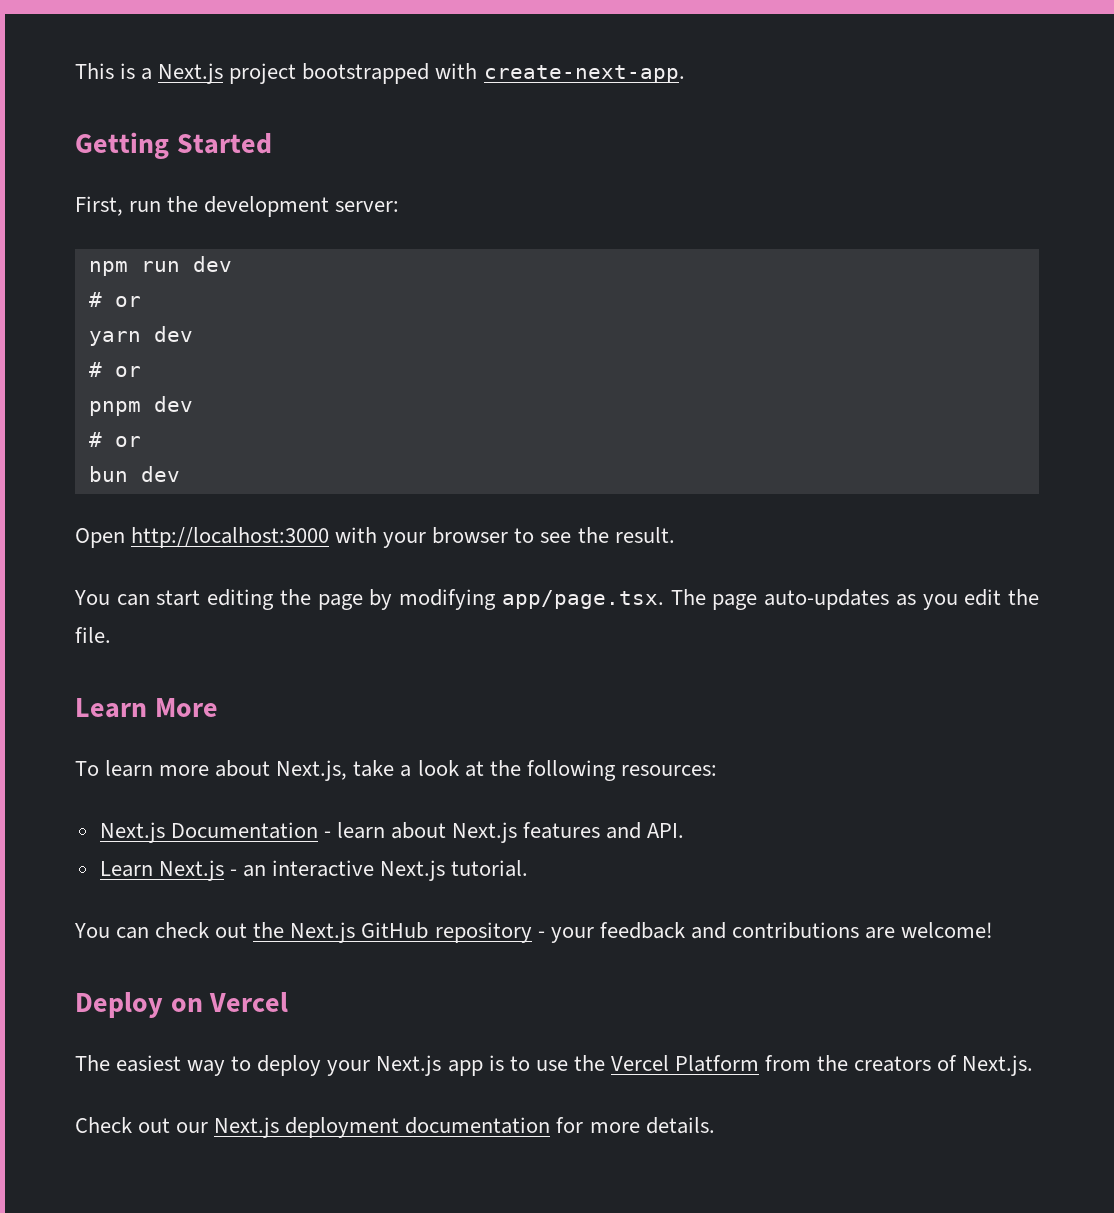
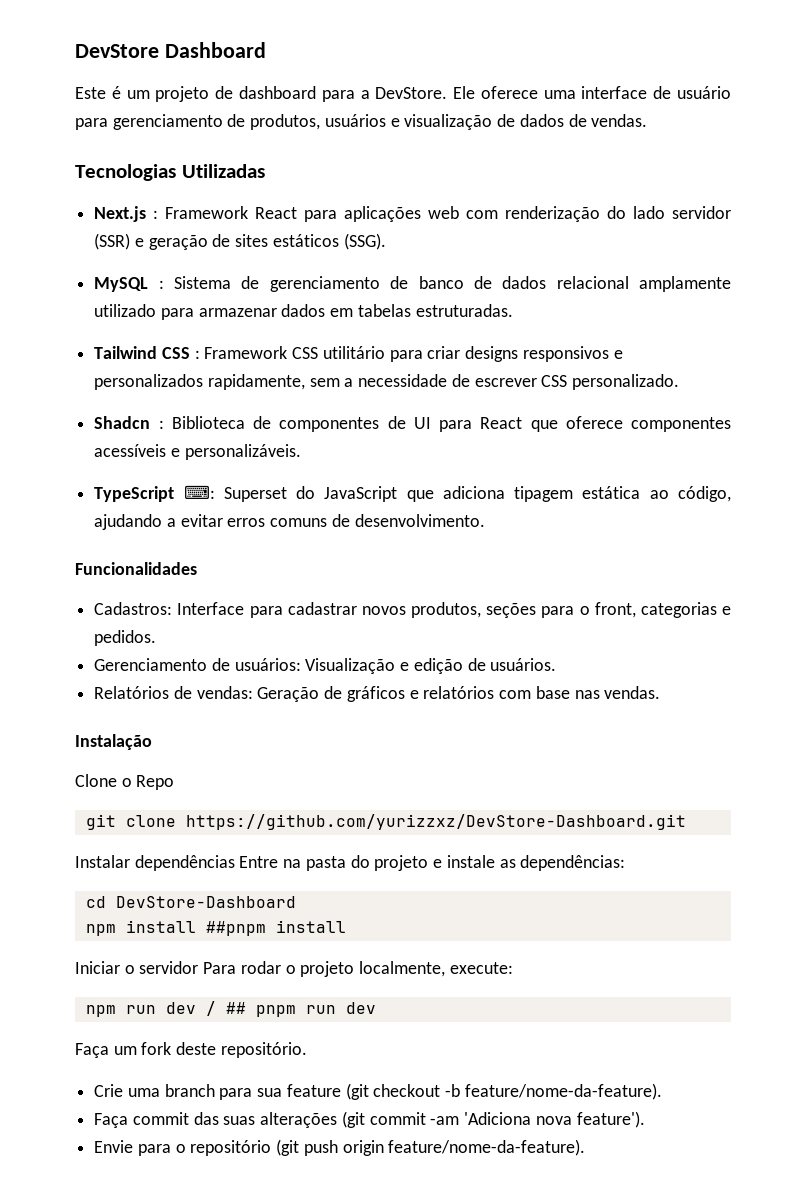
[75,63,685,84] [75,132,272,159] [75,196,400,217] [88,256,232,276] [88,292,141,307] [88,326,193,346] [88,362,141,377] [88,396,193,416] [88,432,141,447] [88,466,180,482] [75,527,675,548] [74,589,1039,610] [75,627,111,643] [75,698,218,718] [75,760,717,781] [99,822,685,843] [99,860,529,881] [74,922,994,943] [75,992,289,1018] [75,1055,1034,1076] [75,1117,715,1138] This is a Next.js project bootstrapped with create-next-app. // Getting Started // First, run the development server: // npm run dev // # or // yarn dev // # or // pnpm dev // # or // bun dev // Open http://localhost:3000 with your browser to see the result. // You can start editing the page by modifying app/page.tsx. The page auto-updates as you edit the file. // Learn More // To learn more about Next.js, take a look at the following resources: // Next.js Documentation - learn about Next.js features and API. // Learn Next.js - an interactive Next.js tutorial. // You can check out the Next.js GitHub repository - your feedback and contributions are welcome! // Deploy on Vercel // The easiest way to deploy your Next.js app is to use the Vercel Platform from the creators of Next.js. // Check out our Next.js deployment documentation for more details. -> [75,42,266,58] [75,86,731,102] [75,114,648,130] [75,164,265,181] [94,206,732,222] [94,233,386,250] [94,276,731,292] [94,304,513,320] [94,346,623,362] [94,374,680,390] [94,416,731,432] [94,444,301,460] [94,485,731,502] [94,514,485,530] [75,562,197,575] [94,602,732,618] [94,630,157,646] [94,658,557,674] [94,686,661,702] [75,734,152,750] [75,774,175,790] [85,814,686,830] [75,855,626,871] [85,896,296,908] [85,920,346,936] [75,961,513,977] [85,1001,376,1017] [75,1042,307,1058] [94,1083,662,1100] [94,1111,645,1128] [94,1139,586,1156] DevStore Dashboard // Este é um projeto de dashboard para a DevStore. Ele oferece uma interface de usuário para gerenciamento de produtos, usuários e visualização de dados de vendas. // Tecnologias Utilizadas // Next.js : Framework React para aplicações web com renderização do lado servidor (SSR) e geração de sites estáticos (SSG). // MySQL : Sistema de gerenciamento de banco de dados relacional amplamente utilizado para armazenar dados em tabelas estruturadas. // Tailwind CSS : Framework CSS utilitário para criar designs responsivos e personalizados rapidamente, sem a necessidade de escrever CSS personalizado. // Shadcn : Biblioteca de componentes de UI para React que oferece componentes acessíveis e personalizáveis. // TypeScript ⌨: Superset do JavaScript que adiciona tipagem estática ao código, ajudando a evitar erros comuns de desenvolvimento. // Funcionalidades // Cadastros: Interface para cadastrar novos produtos, seções para o front, categorias e pedidos. // Gerenciamento de usuários: Visualização e edição de usuários. // Relatórios de vendas: Geração de gráficos e relatórios com base nas vendas. // Instalação // Clone o Repo // git clone https://github.com/yurizzxz/DevStore-Dashboard.git // Instalar dependências Entre na pasta do projeto e instale as dependências: // cd DevStore-Dashboard // npm install ##pnpm install // Iniciar o servidor Para rodar o projeto localmente, execute: // npm run dev / ## pnpm run dev // Faça um fork deste repositório. // Crie uma branch para sua feature (git checkout -b feature/nome-da-feature). // Faça commit das suas alterações (git commit -am 'Adiciona nova feature'). // Envie para o repositório (git push origin feature/nome-da-feature).

